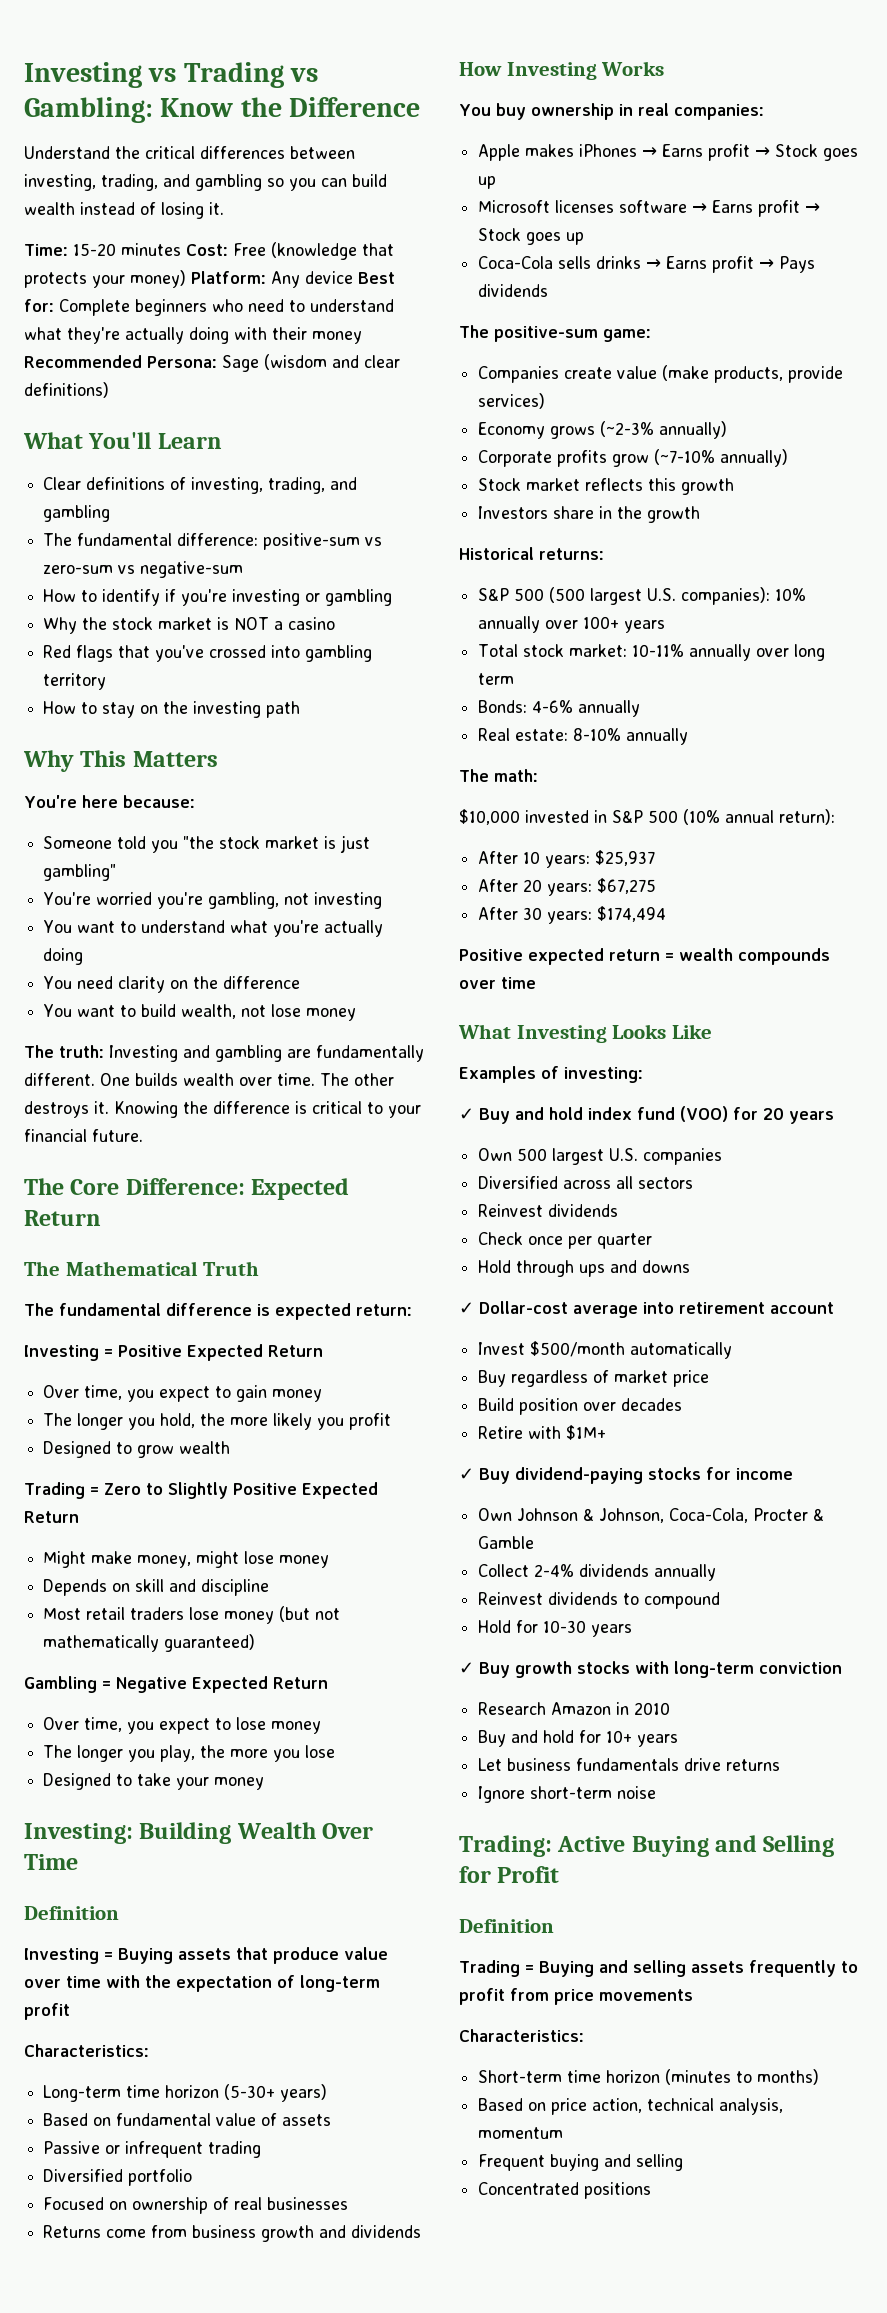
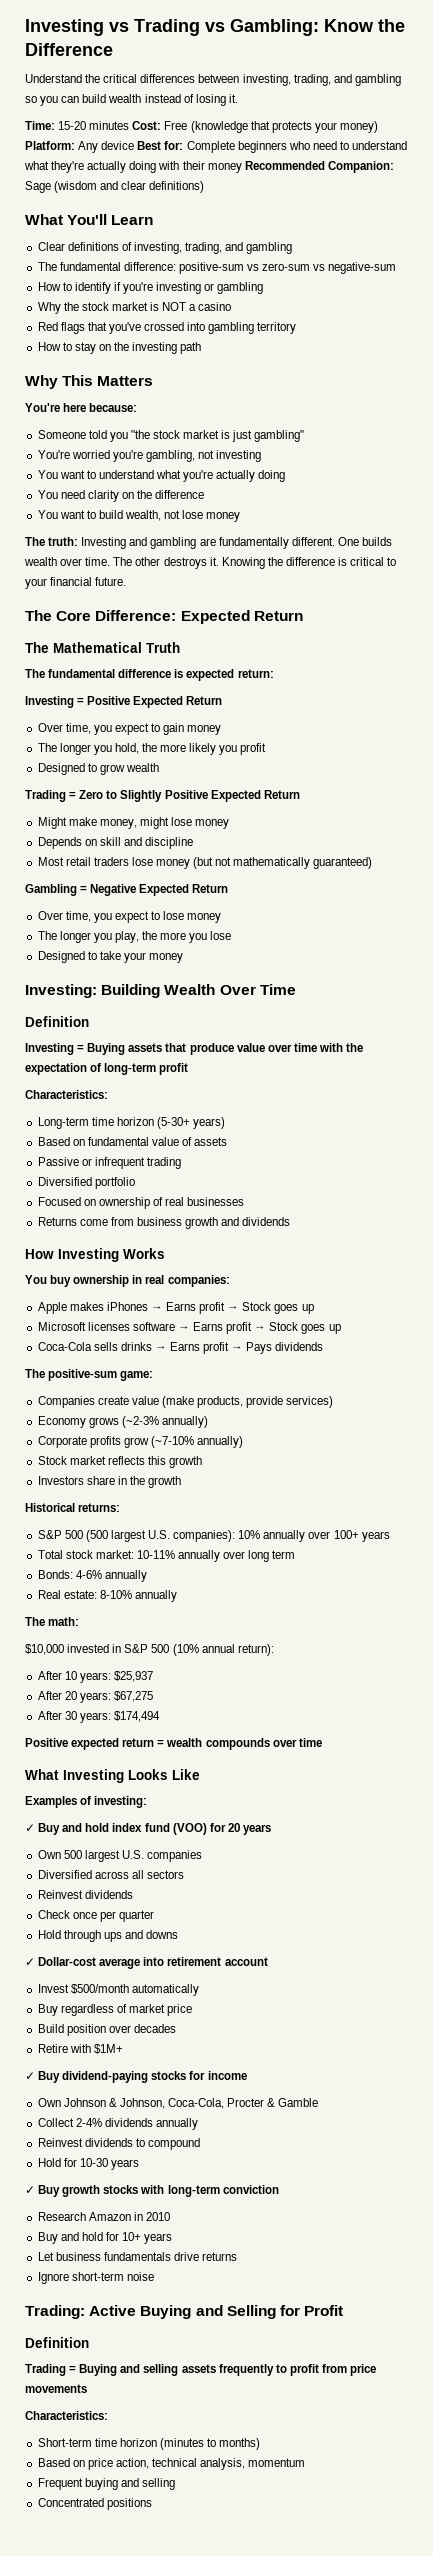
[147,356,217,368] Persona: -> [327,161,394,173] Companion:

